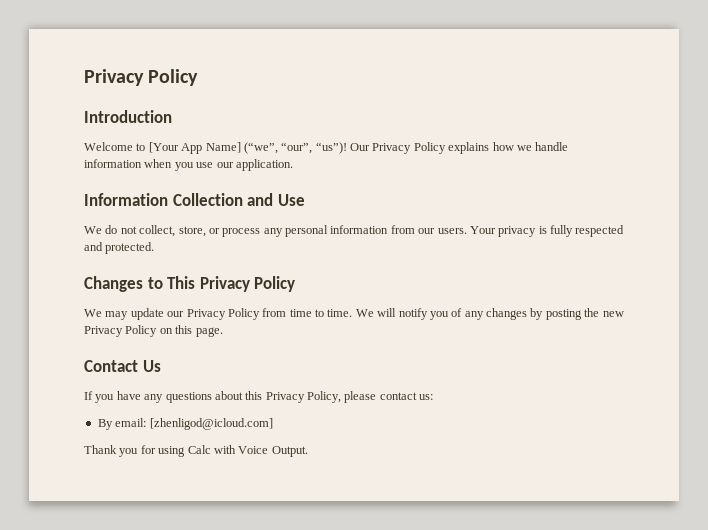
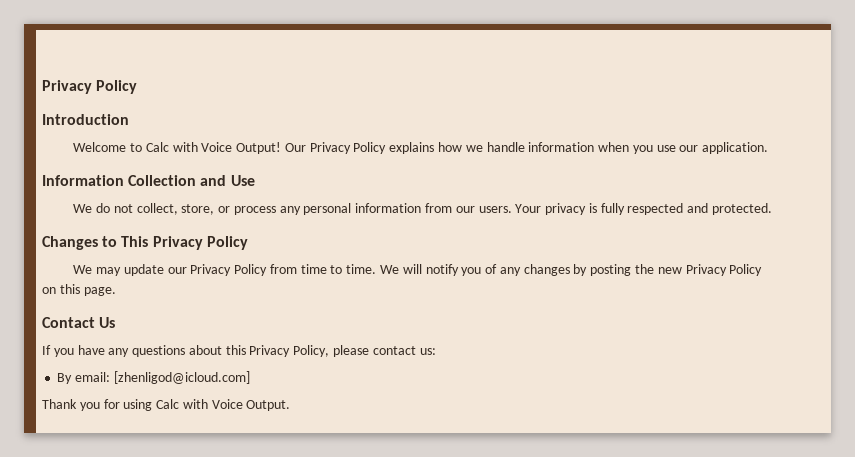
[148,142,347,154] [Your App Name] (“we”, “our”, “us”)! -> [145,142,282,154] Calc with Voice Output!

